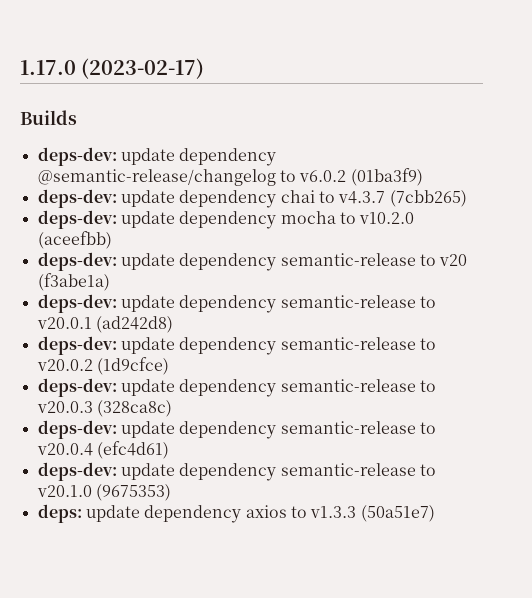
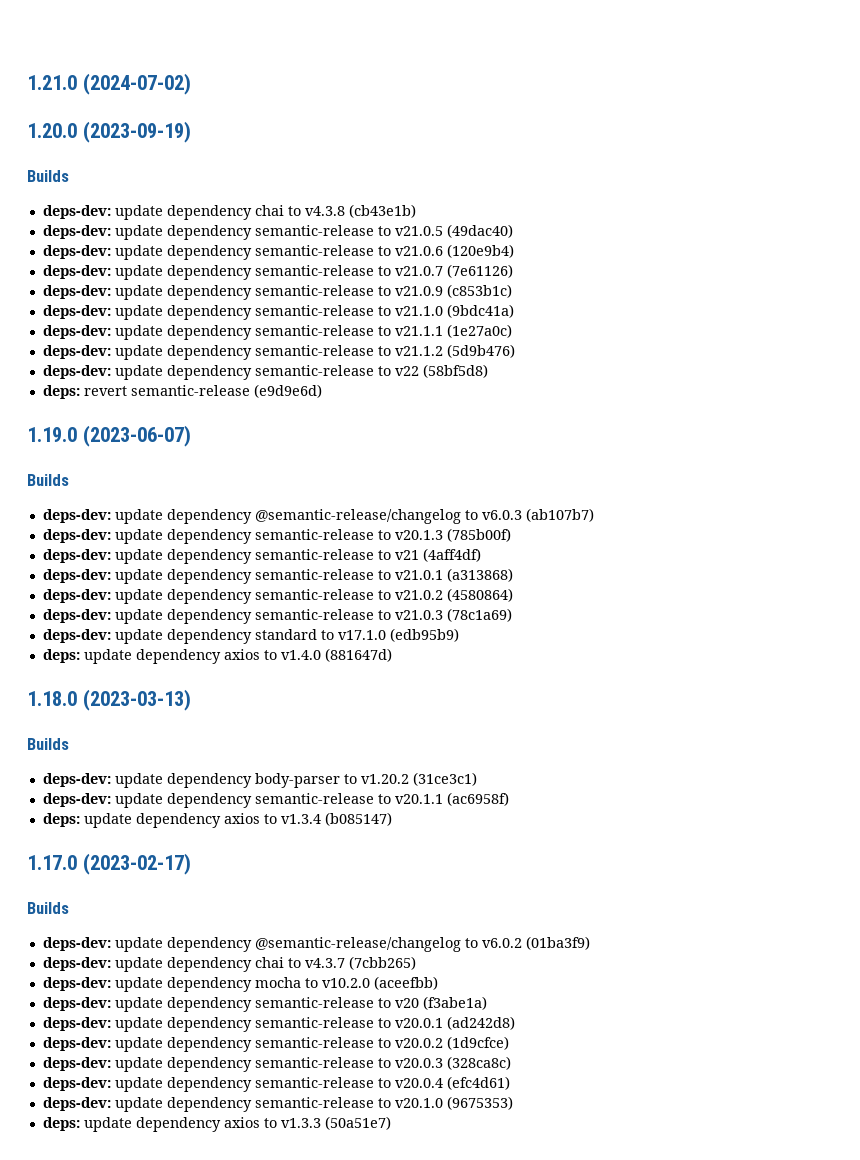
(20, 67) none -> [27,73,191,95] [27,121,191,143] [27,170,69,182] [42,204,416,220] [42,224,513,240] [42,244,514,260] [42,264,513,280] [42,284,512,300] [42,304,514,320] [42,324,512,340] [42,344,515,360] [42,364,488,380] [42,384,322,399] [27,425,191,447] [27,474,69,486] [42,508,594,524] [42,528,511,544] [42,548,481,564] [42,568,513,584] [42,588,513,604] [42,608,512,624] [42,628,459,644] [42,648,392,664] [27,689,191,711] [27,738,69,750] [42,772,477,788] [42,792,509,808] [42,812,392,828] 1.21.0 (2024-07-02) // 1.20.0 (2023-09-19) // Builds // deps-dev: update dependency chai to v4.3.8 (cb43e1b) // deps-dev: update dependency semantic-release to v21.0.5 (49dac40) // deps-dev: update dependency semantic-release to v21.0.6 (120e9b4) // deps-dev: update dependency semantic-release to v21.0.7 (7e61126) // deps-dev: update dependency semantic-release to v21.0.9 (c853b1c) // deps-dev: update dependency semantic-release to v21.1.0 (9bdc41a) // deps-dev: update dependency semantic-release to v21.1.1 (1e27a0c) // deps-dev: update dependency semantic-release to v21.1.2 (5d9b476) // deps-dev: update dependency semantic-release to v22 (58bf5d8) // deps: revert semantic-release (e9d9e6d) // 1.19.0 (2023-06-07) // Builds // deps-dev: update dependency @semantic-release/changelog to v6.0.3 (ab107b7) // deps-dev: update dependency semantic-release to v20.1.3 (785b00f) // deps-dev: update dependency semantic-release to v21 (4aff4df) // deps-dev: update dependency semantic-release to v21.0.1 (a313868) // deps-dev: update dependency semantic-release to v21.0.2 (4580864) // deps-dev: update dependency semantic-release to v21.0.3 (78c1a69) // deps-dev: update dependency standard to v17.1.0 (edb95b9) // deps: update dependency axios to v1.4.0 (881647d) // 1.18.0 (2023-03-13) // Builds // deps-dev: update dependency body-parser to v1.20.2 (31ce3c1) // deps-dev: update dependency semantic-release to v20.1.1 (ac6958f) // deps: update dependency axios to v1.3.4 (b085147) //

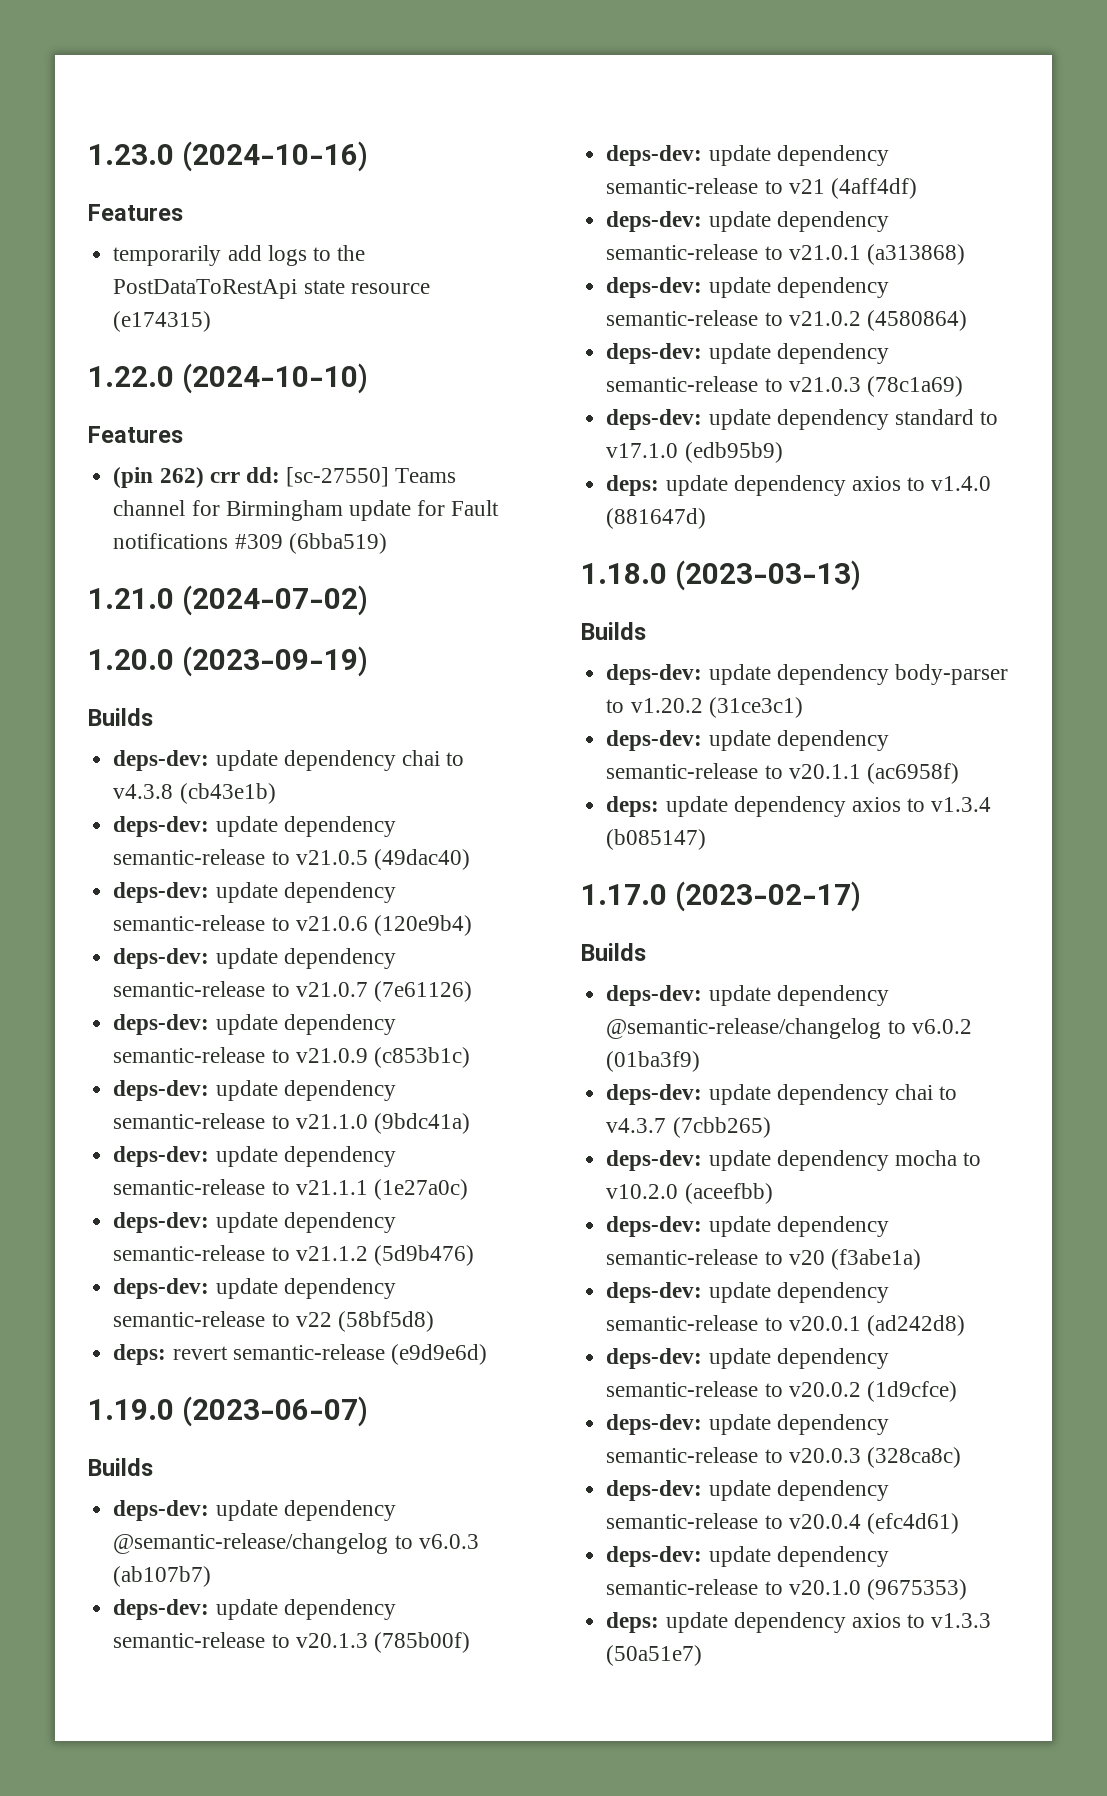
(27, 82) none -> [88,141,368,172] [88,204,183,221] [113,245,366,266] [113,279,430,299] [113,311,212,332] [88,363,368,394] [88,426,183,443] [113,467,457,488] [113,500,500,521] [113,533,387,554] 1.23.0 (2024-10-16) // Features // temporarily add logs to the PostDataToRestApi state resource (e174315) // 1.22.0 (2024-10-10) // Features // (pin 262) crr dd: [sc-27550] Teams channel for Birmingham update for Fault notifications #309 (6bba519) //

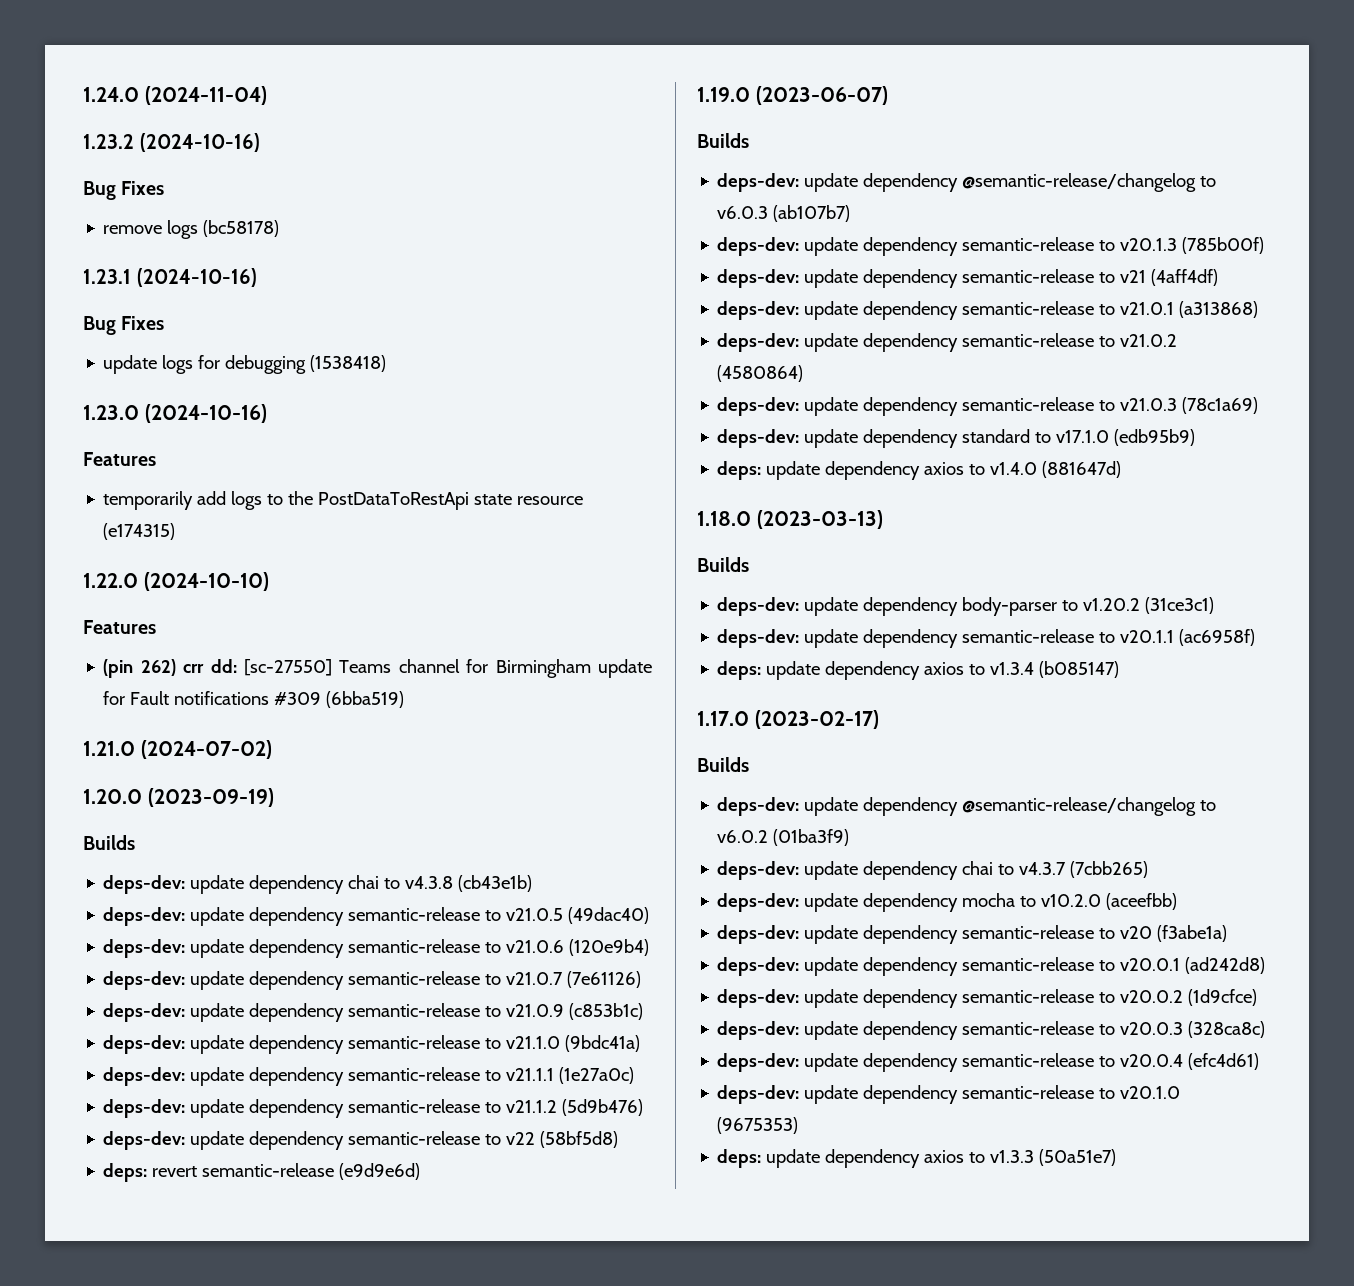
(88, 154) none -> [83,86,267,105] [83,133,260,152] [83,181,165,200] [103,220,280,239] [83,268,257,287] [83,316,165,335] [103,355,387,374] 1.24.0 (2024-11-04) // 1.23.2 (2024-10-16) // Bug Fixes // remove logs (bc58178) // 1.23.1 (2024-10-16) // Bug Fixes // update logs for debugging (1538418) //

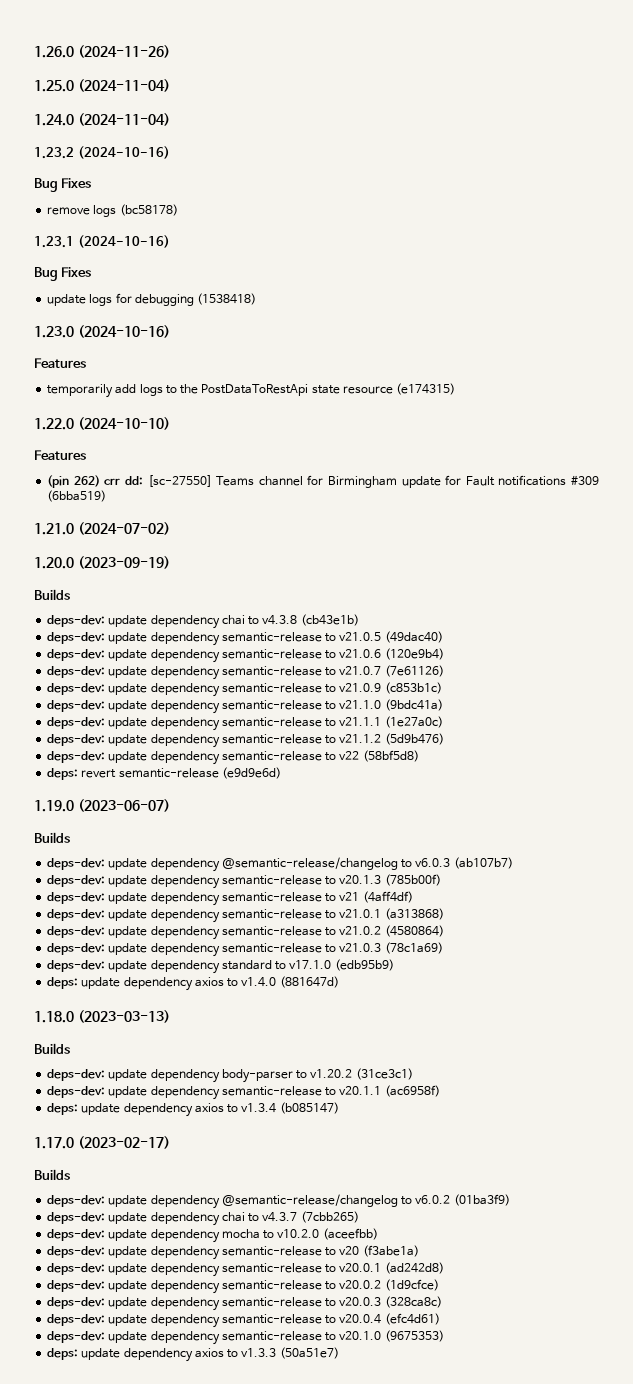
(83, 94) none -> [34,45,170,58] [34,79,170,92] 1.26.0 (2024-11-26) // 1.25.0 (2024-11-04) //

